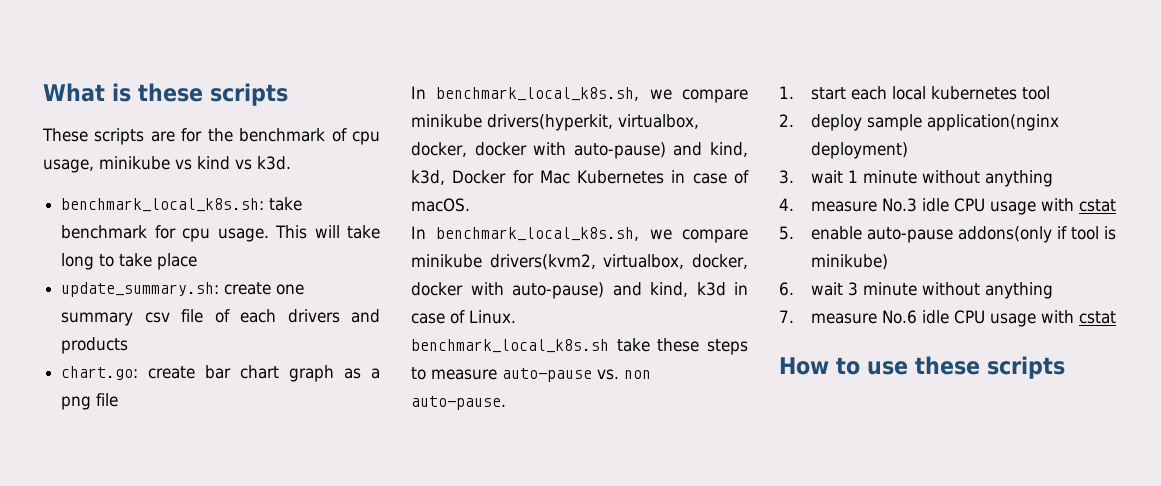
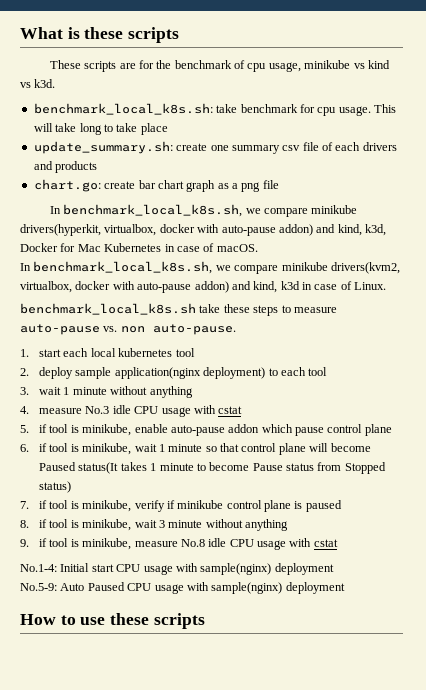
[411,142,666,159] docker, docker with auto-pause) -> [159,224,313,236] docker with auto-pause addon)
[692,254,748,269] [411,282,604,299] docker, docker with auto-pause) -> [75,281,229,293] docker with auto-pause addon)
(908, 150) none -> [268,367,328,376] to each tool
[810,226,1116,243] [810,254,888,270] [779,282,794,296] enable auto-pause addons(only if tool is minikube) // 6. -> [39,424,392,436] [20,443,371,455] [39,462,386,474] [39,481,72,493] [20,500,342,512] [20,519,132,531] if tool is minikube, enable auto-pause addon which pause control plane // 6. if tool is minikube, wait 1 minute so that control plane will become Paused status(It takes 1 minute to become Pause status from Stopped status) // 7. if tool is minikube, verify if minikube control plane is paused // 8. if tool is minikube,
[779,310,1116,327] 7. measure No.6 idle CPU usage with cstat -> [20,538,338,550] [20,563,334,575] [20,582,345,594] 9. if tool is minikube, measure No.8 idle CPU usage with cstat // No.1-4: Initial start CPU usage with sample(nginx) deployment // No.5-9: Auto Paused CPU usage with sample(nginx) deployment

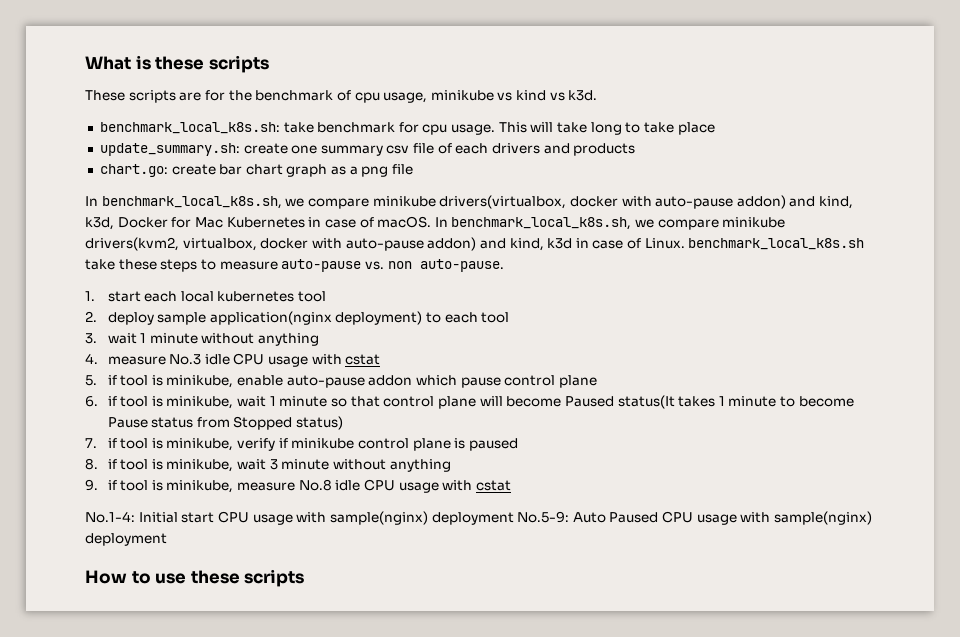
[20,224,157,236] drivers(hyperkit, virtualbox, -> [439,195,567,209] drivers(virtualbox,
(258, 248) // -> (432, 222) none
(387, 286) // -> (685, 243) none
(334, 569) // -> (514, 518) none

